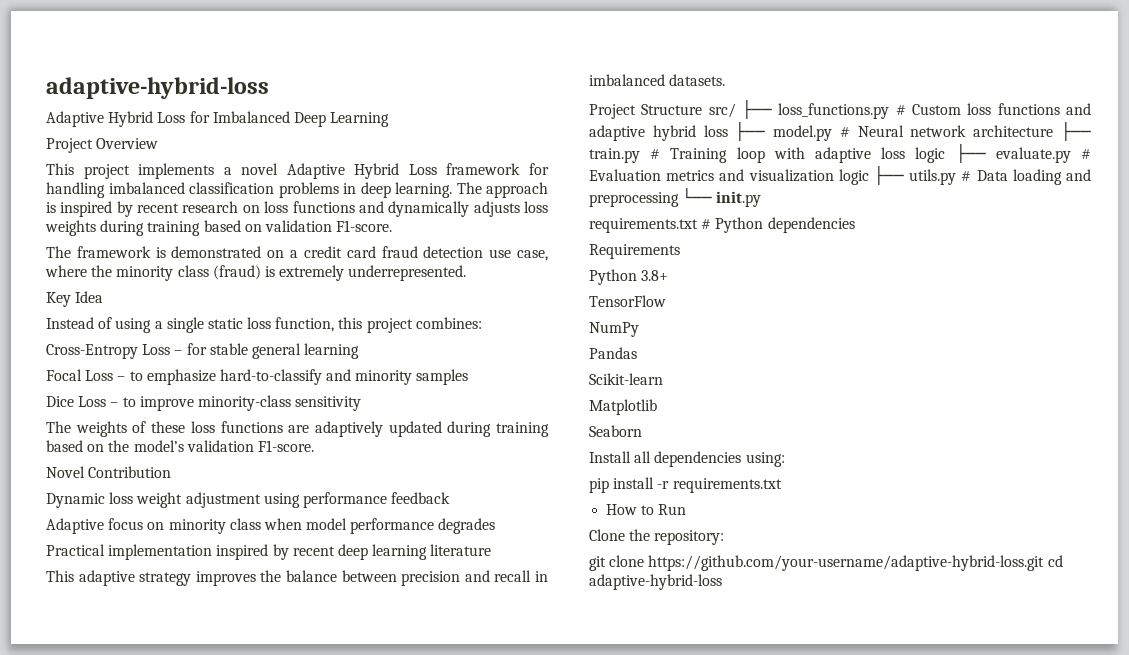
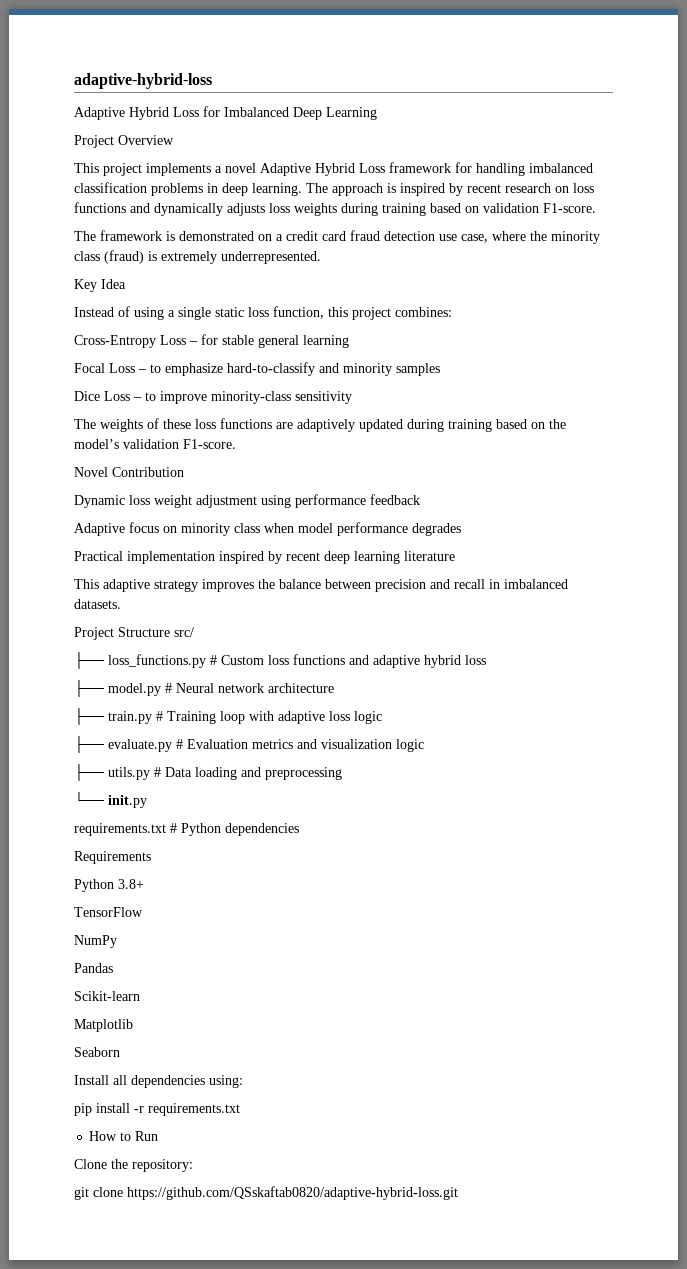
(736, 110) none -> (194, 632) //
(728, 131) none -> (486, 660) //
(1054, 131) none -> (334, 688) //
(946, 155) none -> (382, 717) //
(869, 177) none -> (424, 745) //
(679, 199) none -> (342, 773) //
[648,555,1063,571] [589,574,722,590] https://github.com/your-username/adaptive-hybrid-loss.git cd adaptive-hybrid-loss -> [127,1186,458,1200] https://github.com/QSskaftab0820/adaptive-hybrid-loss.git

